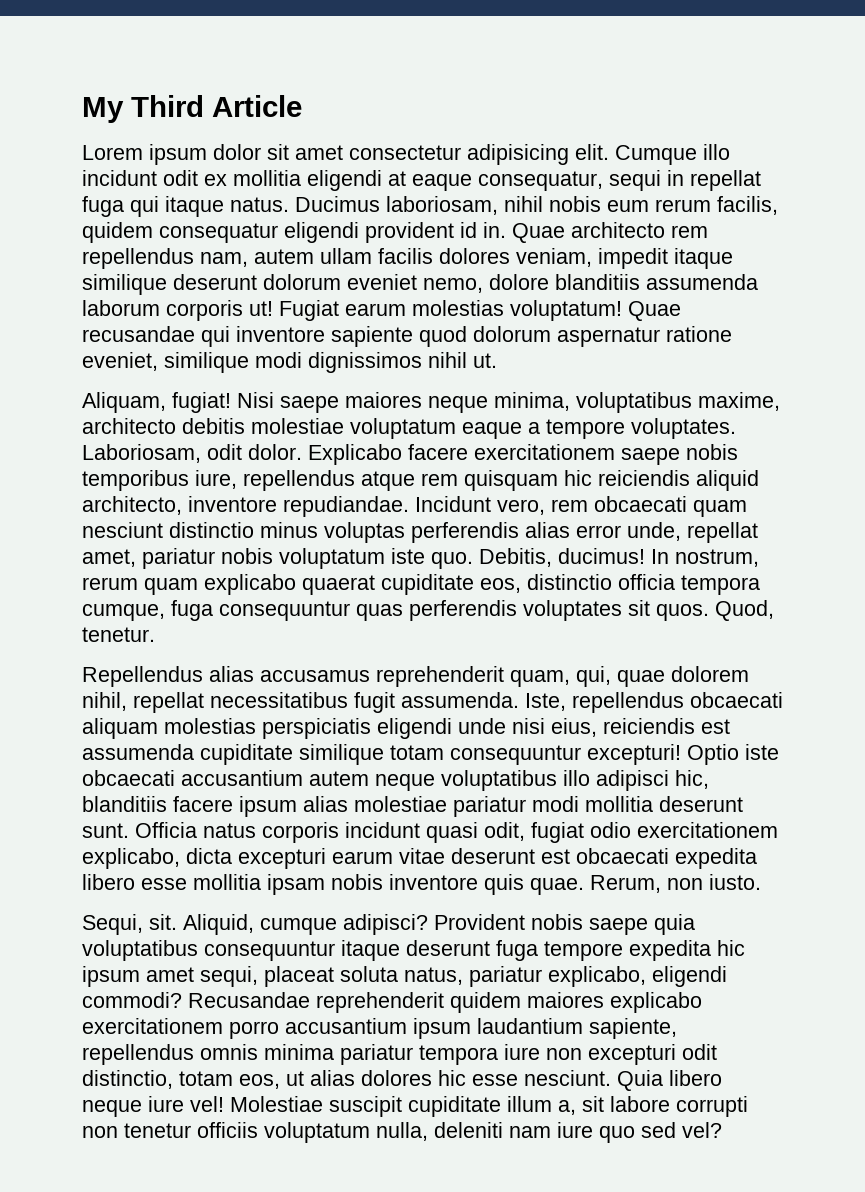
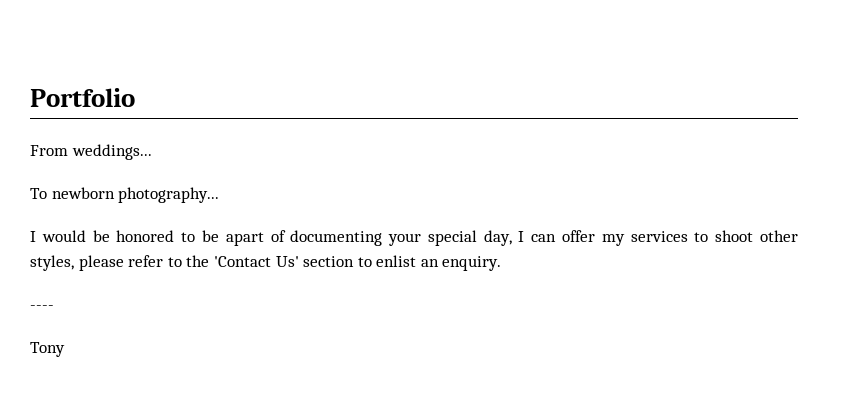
[82,95,302,123] [82,144,730,165] [82,170,761,191] [82,196,778,217] [82,222,708,243] [82,248,733,269] [82,274,758,295] [82,300,681,321] [82,326,732,347] [82,352,497,373] [82,392,780,413] [82,418,736,439] [82,444,738,465] [82,470,759,491] [82,496,747,517] [82,522,758,543] [82,548,759,569] [82,574,760,595] [82,600,774,621] [82,627,155,642] [82,666,749,687] [82,692,783,713] [82,718,730,739] [82,744,779,765] [82,770,709,791] [82,796,743,817] [82,822,778,843] [82,848,757,869] [82,874,761,895] [82,914,695,935] [82,940,745,961] [82,966,727,987] [82,992,702,1013] [82,1018,677,1039] [82,1044,717,1065] [82,1070,722,1091] [82,1096,748,1117] [82,1122,722,1143] My Third Article // Lorem ipsum dolor sit amet consectetur adipisicing elit. Cumque illo incidunt odit ex mollitia eligendi at eaque consequatur, sequi in repellat fuga qui itaque natus. Ducimus laboriosam, nihil nobis eum rerum facilis, quidem consequatur eligendi provident id in. Quae architecto rem repellendus nam, autem ullam facilis dolores veniam, impedit itaque similique deserunt dolorum eveniet nemo, dolore blanditiis assumenda laborum corporis ut! Fugiat earum molestias voluptatum! Quae recusandae qui inventore sapiente quod dolorum aspernatur ratione eveniet, similique modi dignissimos nihil ut. // Aliquam, fugiat! Nisi saepe maiores neque minima, voluptatibus maxime, architecto debitis molestiae voluptatum eaque a tempore voluptates. Laboriosam, odit dolor. Explicabo facere exercitationem saepe nobis temporibus iure, repellendus atque rem quisquam hic reiciendis aliquid architecto, inventore repudiandae. Incidunt vero, rem obcaecati quam nesciunt distinctio minus voluptas perferendis alias error unde, repellat amet, pariatur nobis voluptatum iste quo. Debitis, ducimus! In nostrum, rerum quam explicabo quaerat cupiditate eos, distinctio officia tempora cumque, fuga consequuntur quas perferendis voluptates sit quos. Quod, tenetur. // Repellendus alias accusamus reprehenderit quam, qui, quae dolorem nihil, repellat necessitatibus fugit assumenda. Iste, repellendus obcaecati aliquam molestias perspiciatis eligendi unde nisi eius, reiciendis est assumenda cupiditate similique totam consequuntur excepturi! Optio iste obcaecati accusantium autem neque voluptatibus illo adipisci hic, blanditiis facere ipsum alias molestiae pariatur modi mollitia deserunt sunt. Officia natus corporis incidunt quasi odit, fugiat odio exercitationem explicabo, dicta excepturi earum vitae deserunt est obcaecati expedita libero esse mollitia ipsam nobis inventore quis quae. Rerum, non iusto. // Sequi, sit. Aliquid, cumque adipisci? Provident nobis saepe quia voluptatibus consequuntur itaque deserunt fuga tempore expedita hic ipsum amet sequi, placeat soluta natus, pariatur explicabo, eligendi commodi? Recusandae reprehenderit quidem maiores explicabo exercitationem porro accusantium ipsum laudantium sapiente, repellendus omnis minima pariatur tempora iure non excepturi odit distinctio, totam eos, ut alias dolores hic esse nesciunt. Quia libero neque iure vel! Molestiae suscipit cupiditate illum a, sit labore corrupti non tenetur officiis voluptatum nulla, deleniti nam iure quo sed vel? -> [30,88,135,107] [30,144,152,160] [30,187,220,203] [30,230,798,246] [30,255,502,271] [30,305,54,310] [30,342,65,357] Portfolio // From weddings... // To newborn photography... // I would be honored to be apart of documenting your special day, I can offer my services to shoot other styles, please refer to the 'Contact Us' section to enlist an enquiry. // ---- // Tony

